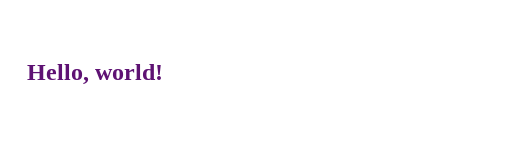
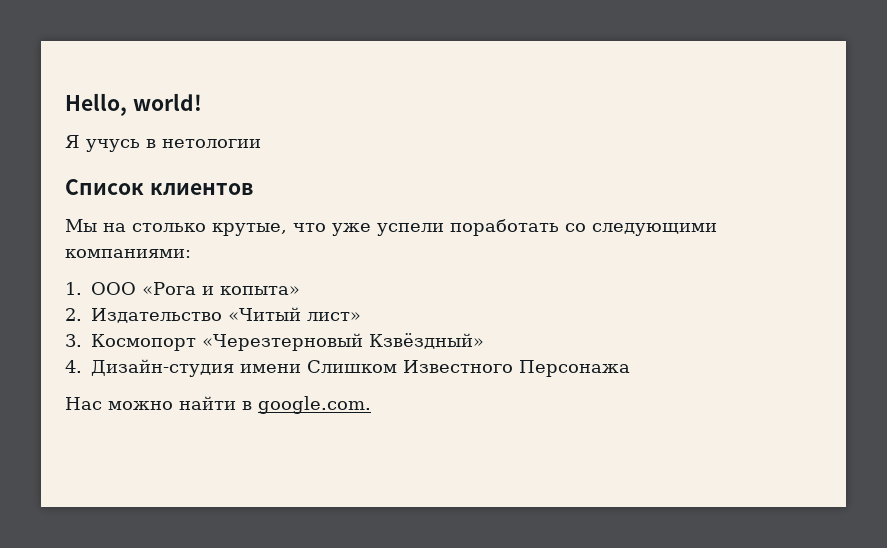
(164, 72) none -> [65,135,261,152] [65,179,253,195] [65,219,717,236] [65,249,191,258] [65,282,300,295] [65,307,361,323] [65,333,484,351] [65,359,630,377] [65,396,371,414] // Я учусь в нетологии // Список клиентов // Мы на столько крутые, что уже успели поработать со следующими компаниями: // 1. ООО «Рога и копыта» // 2. Издательство «Читый лист» // 3. Космопорт «Черезтерновый Кзвёздный» // 4. Дизайн-студия имени Слишком Известного Персонажа // Нас можно найти в google.com.

